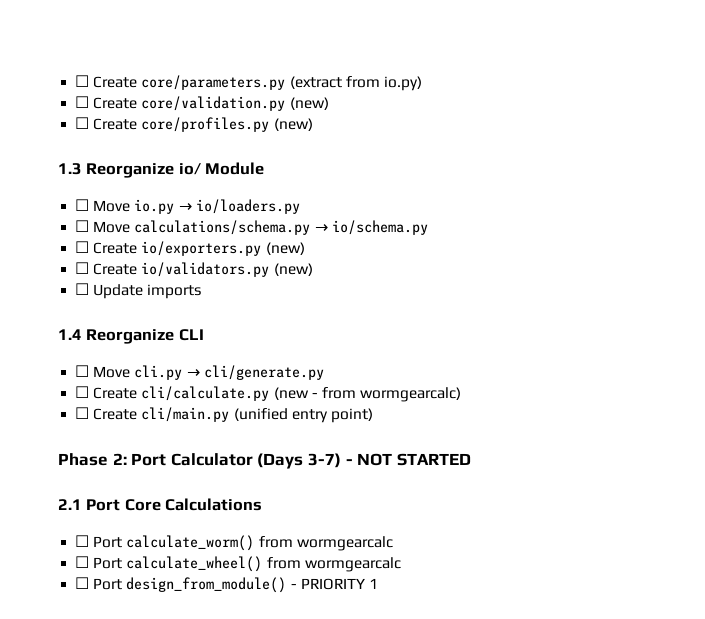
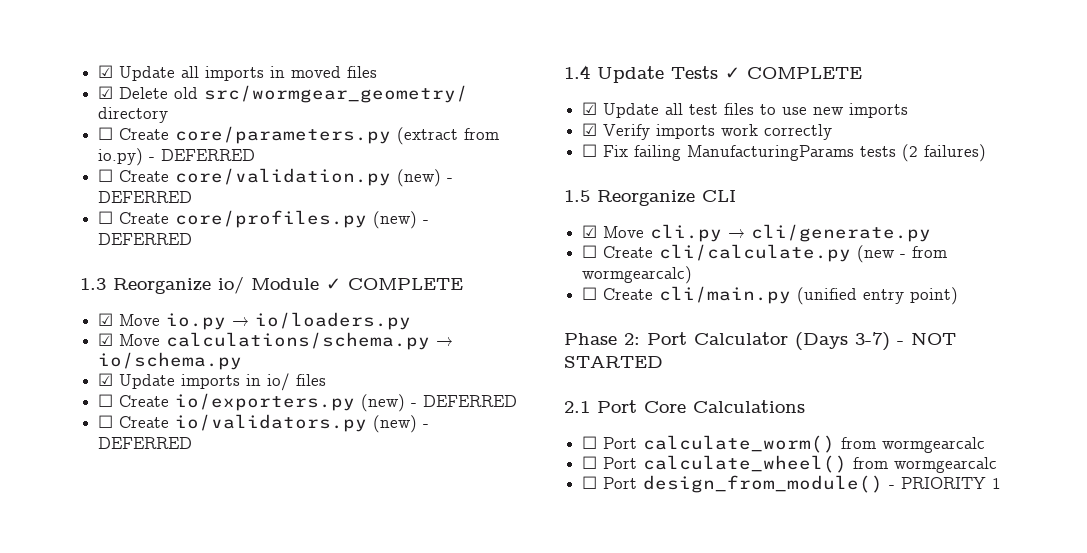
(75, 81) none -> [98,65,378,81] [98,85,469,103] [98,107,169,123] ☑ Update all imports in moved files // ☑ Delete old src/wormgear_geometry/ directory //
(422, 83) none -> [149,149,256,161] - DEFERRED
(329, 103) none -> [447,178,454,182] [98,191,193,203] - DEFERRED
(313, 124) none -> [423,220,430,224] [98,233,193,245] - DEFERRED
[75,199,90,211] // ☐ -> [326,278,463,290] [98,313,114,326] ✓ COMPLETE // ☑
[75,220,90,232] ☐ -> [98,333,114,346] ☑
(428, 227) none -> [98,373,327,391] // ☑ Update imports in io/ files
(305, 248) none -> [411,395,518,407] - DEFERRED
[75,283,202,299] [58,329,82,340] // ☐ Update imports // 1.4 -> [423,424,430,428] [98,437,193,449] [564,65,862,83] [582,102,909,118] [582,123,833,140] [582,144,987,162] [564,190,590,202] - DEFERRED // 1.4 Update Tests ✓ COMPLETE // ☑ Update all test files to use new imports // ☑ Verify imports work correctly // ☐ Fix failing ManufacturingParams tests (2 failures) // 1.5
[75,365,90,377] ☐ -> [582,225,598,238] ☑

